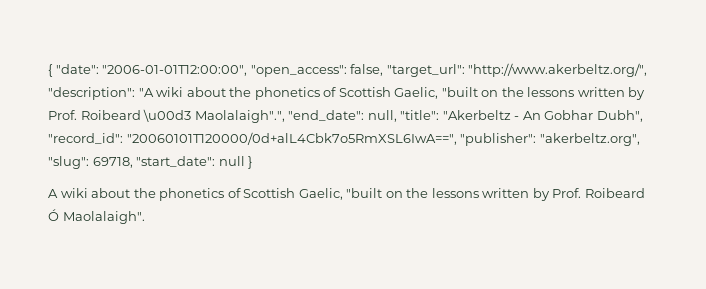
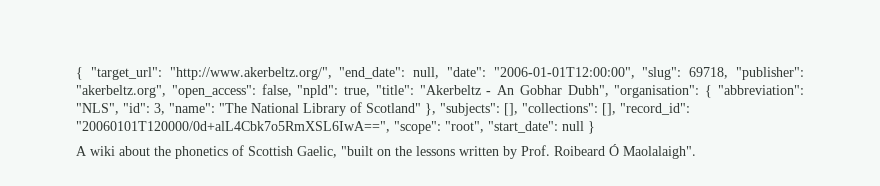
[48,63,648,77] [48,87,646,100] [48,109,397,123] { "date": "2006-01-01T12:00:00", "open_access": false, "target_url": "http://www.akerbeltz.org/", "description": "A wiki about the phonetics of Scottish Gaelic, "built on the lessons written by Prof. Roibeard \u00d3 Maolalaigh".", "end_date": null, -> [76,67,805,80] [76,84,371,98] { "target_url": "http://www.akerbeltz.org/", "end_date": null, "date": "2006-01-01T12:00:00", "slug": 69718, "publisher": "akerbeltz.org", "open_access": false, "npld": true,
[48,132,640,146] [48,156,133,169] "record_id": "20060101T120000/0d+alL4Cbk7o5RmXSL6IwA==", "publisher": "akerbeltz.org", "slug": 69718, -> [614,85,804,98] [76,102,690,116] [76,121,484,134] "organisation": { "abbreviation": "NLS", "id": 3, "name": "The National Library of Scotland" }, "subjects": [], "collections": [], "record_id": "20060101T120000/0d+alL4Cbk7o5RmXSL6IwA==", "scope": "root",

